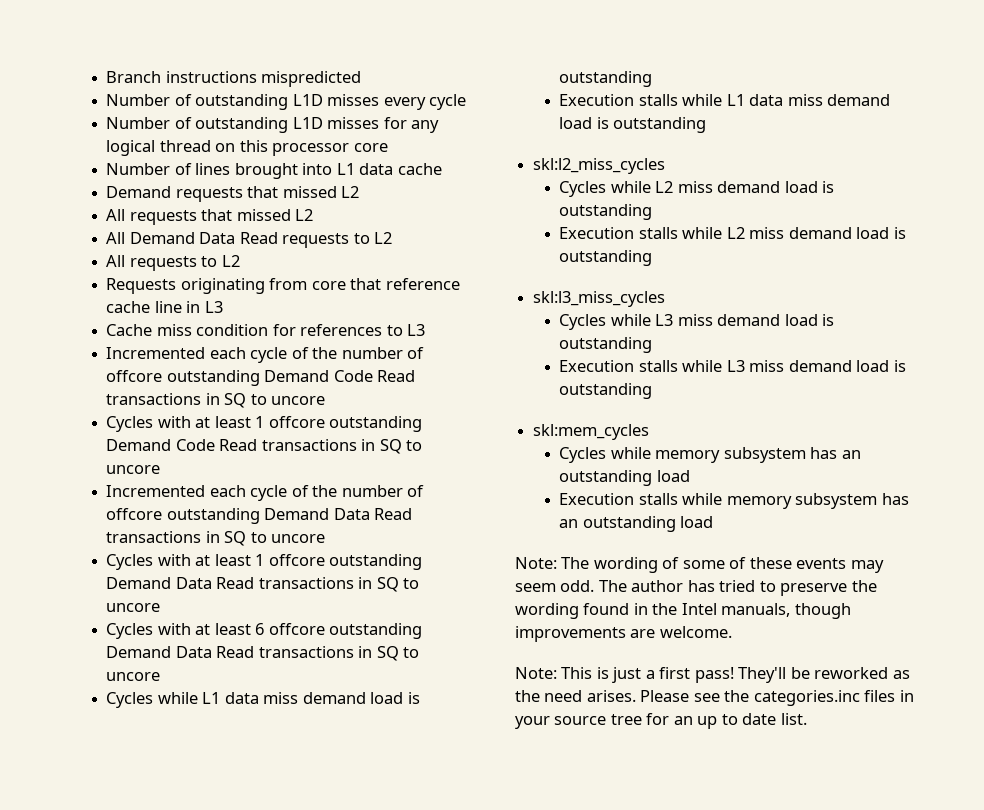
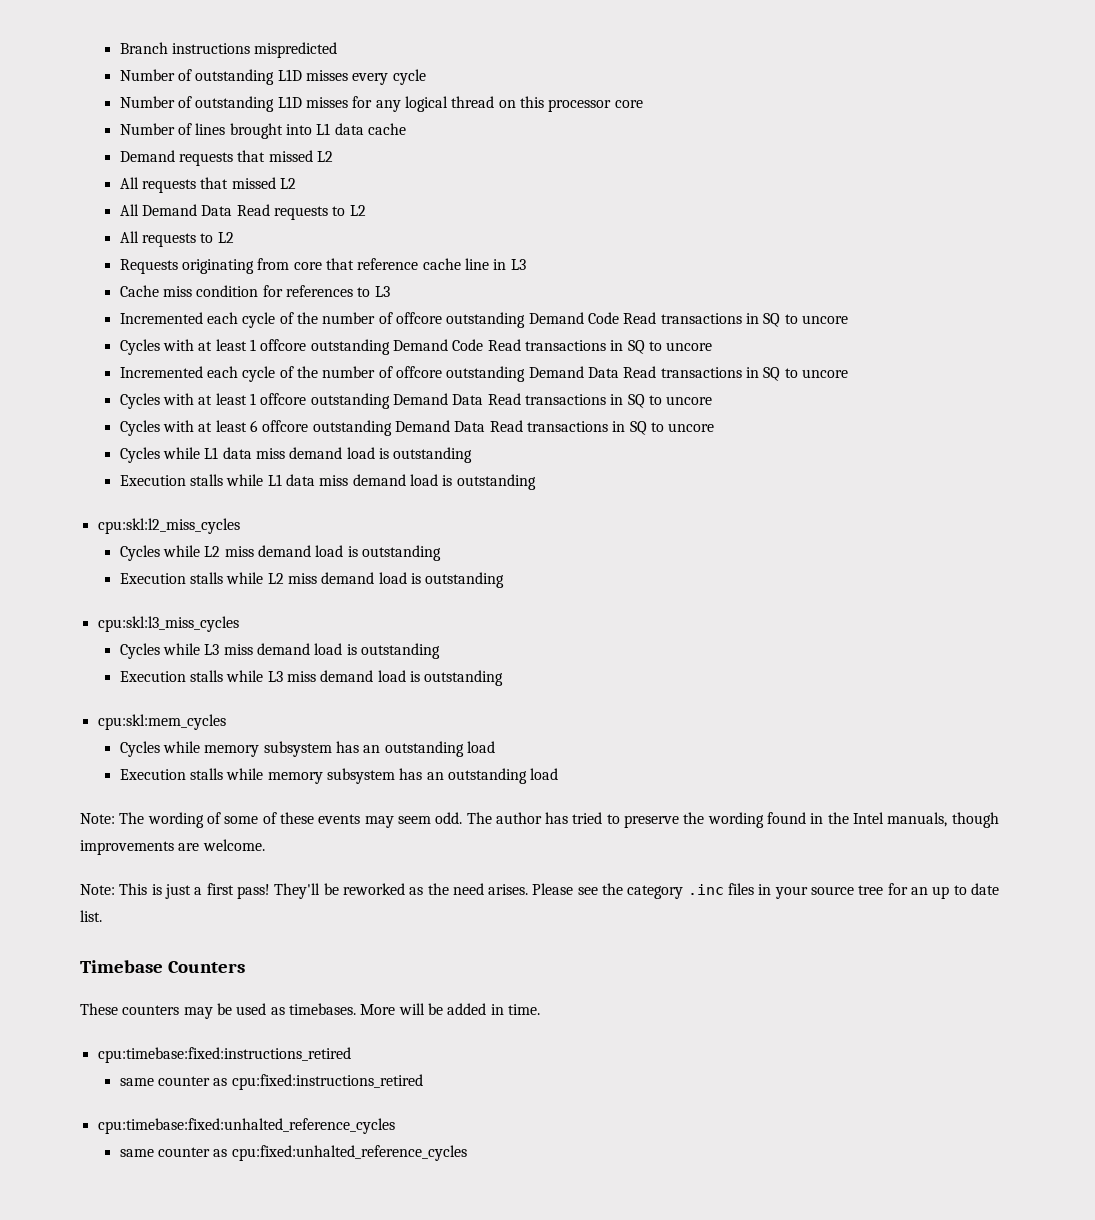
[533,158,666,174] skl:l2_miss_cycles -> [97,518,240,534] cpu:skl:l2_miss_cycles
[533,291,666,307] skl:l3_miss_cycles -> [97,616,239,632] cpu:skl:l3_miss_cycles
[533,424,650,440] skl:mem_cycles -> [97,714,226,730] cpu:skl:mem_cycles
[753,690,860,706] categories.inc -> [627,884,724,899] category .inc
(807, 719) none -> [80,960,245,973] [80,1003,540,1019] [97,1047,351,1063] [119,1074,423,1090] [97,1118,395,1134] [119,1145,467,1161] // Timebase Counters // These counters may be used as timebases. More will be added in time. // cpu:timebase:fixed:instructions_retired // same counter as cpu:fixed:instructions_retired // cpu:timebase:fixed:unhalted_reference_cycles // same counter as cpu:fixed:unhalted_reference_cycles

